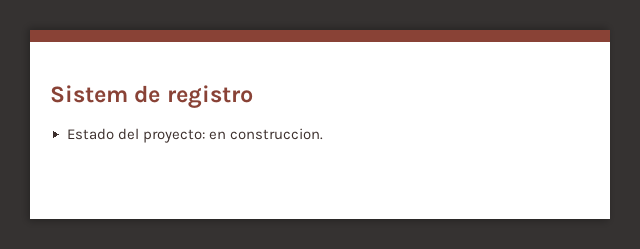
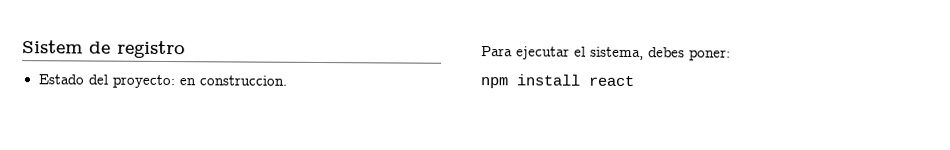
(323, 134) none -> [481,46,731,61] [480,74,634,89] // Para ejecutar el sistema, debes poner: // npm install react

